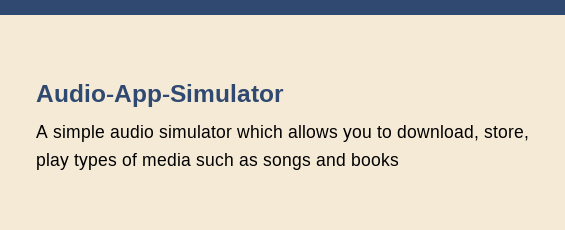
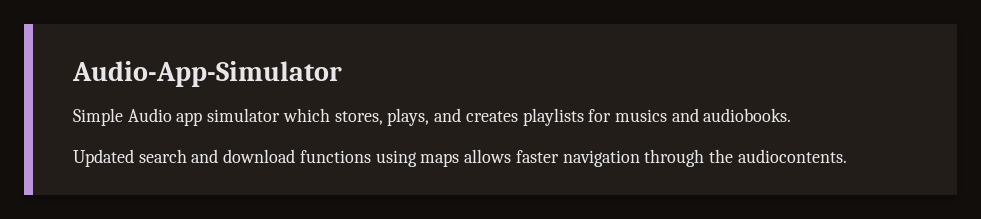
[36,125,529,142] [36,153,399,170] A simple audio simulator which allows you to download, store, play types of media such as songs and books -> [73,108,792,126] [73,149,847,167] Simple Audio app simulator which stores, plays, and creates playlists for musics and audiobooks. // Updated search and download functions using maps allows faster navigation through the audiocontents.

